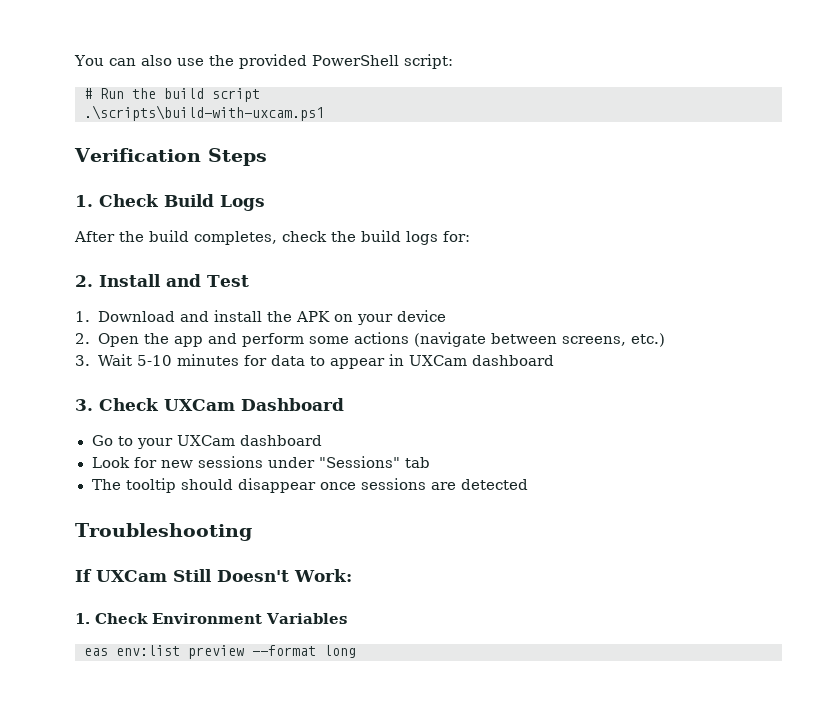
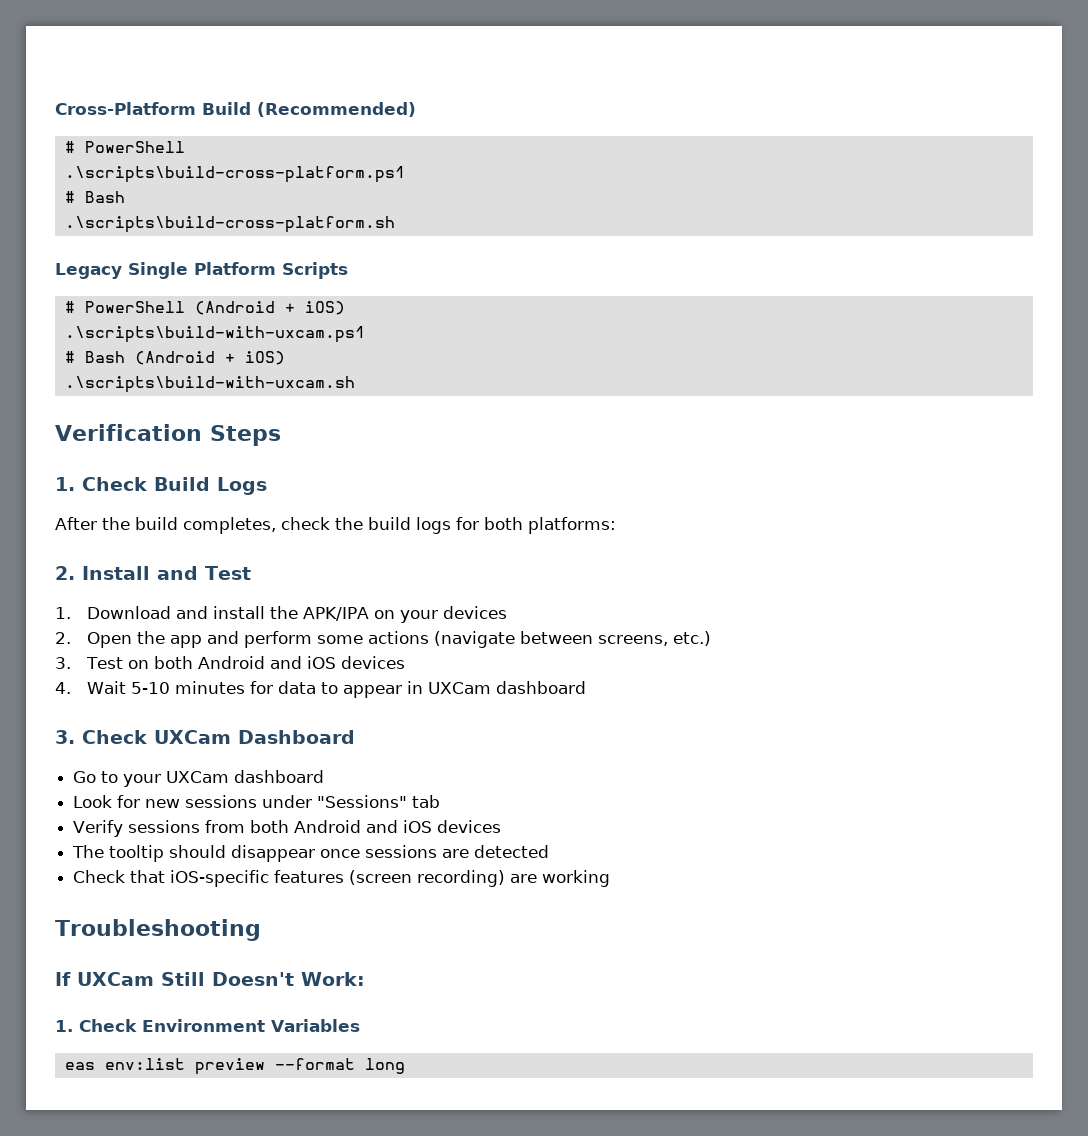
[74,54,453,69] [84,88,260,102] [84,105,324,121] You can also use the provided PowerShell script: // # Run the build script // .\scripts\build-with-uxcam.ps1 -> [55,102,416,117] [64,141,185,153] [64,166,405,183] [64,191,125,203] [64,216,395,233] [55,262,348,279] [64,301,345,315] [64,326,365,343] [64,351,285,365] [64,376,355,393] Cross-Platform Build (Recommended) // # PowerShell // .\scripts\build-cross-platform.ps1 // # Bash // .\scripts\build-cross-platform.sh // Legacy Single Platform Scripts // # PowerShell (Android + iOS) // .\scripts\build-with-uxcam.ps1 // # Bash (Android + iOS) // .\scripts\build-with-uxcam.sh
[443,231,470,242] for: -> [456,517,616,534] for both platforms:
[295,311,330,322] APK -> [302,607,369,621] APK/IPA
[396,310,446,322] device -> [442,606,507,619] devices
(90, 360) none -> [85,656,405,669] [55,682,71,694] Test on both Android and iOS devices // 4.
(430, 462) none -> [73,820,502,837] // Verify sessions from both Android and iOS devices
(528, 484) none -> [73,870,611,887] // Check that iOS-specific features (screen recording) are working

